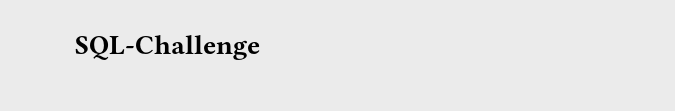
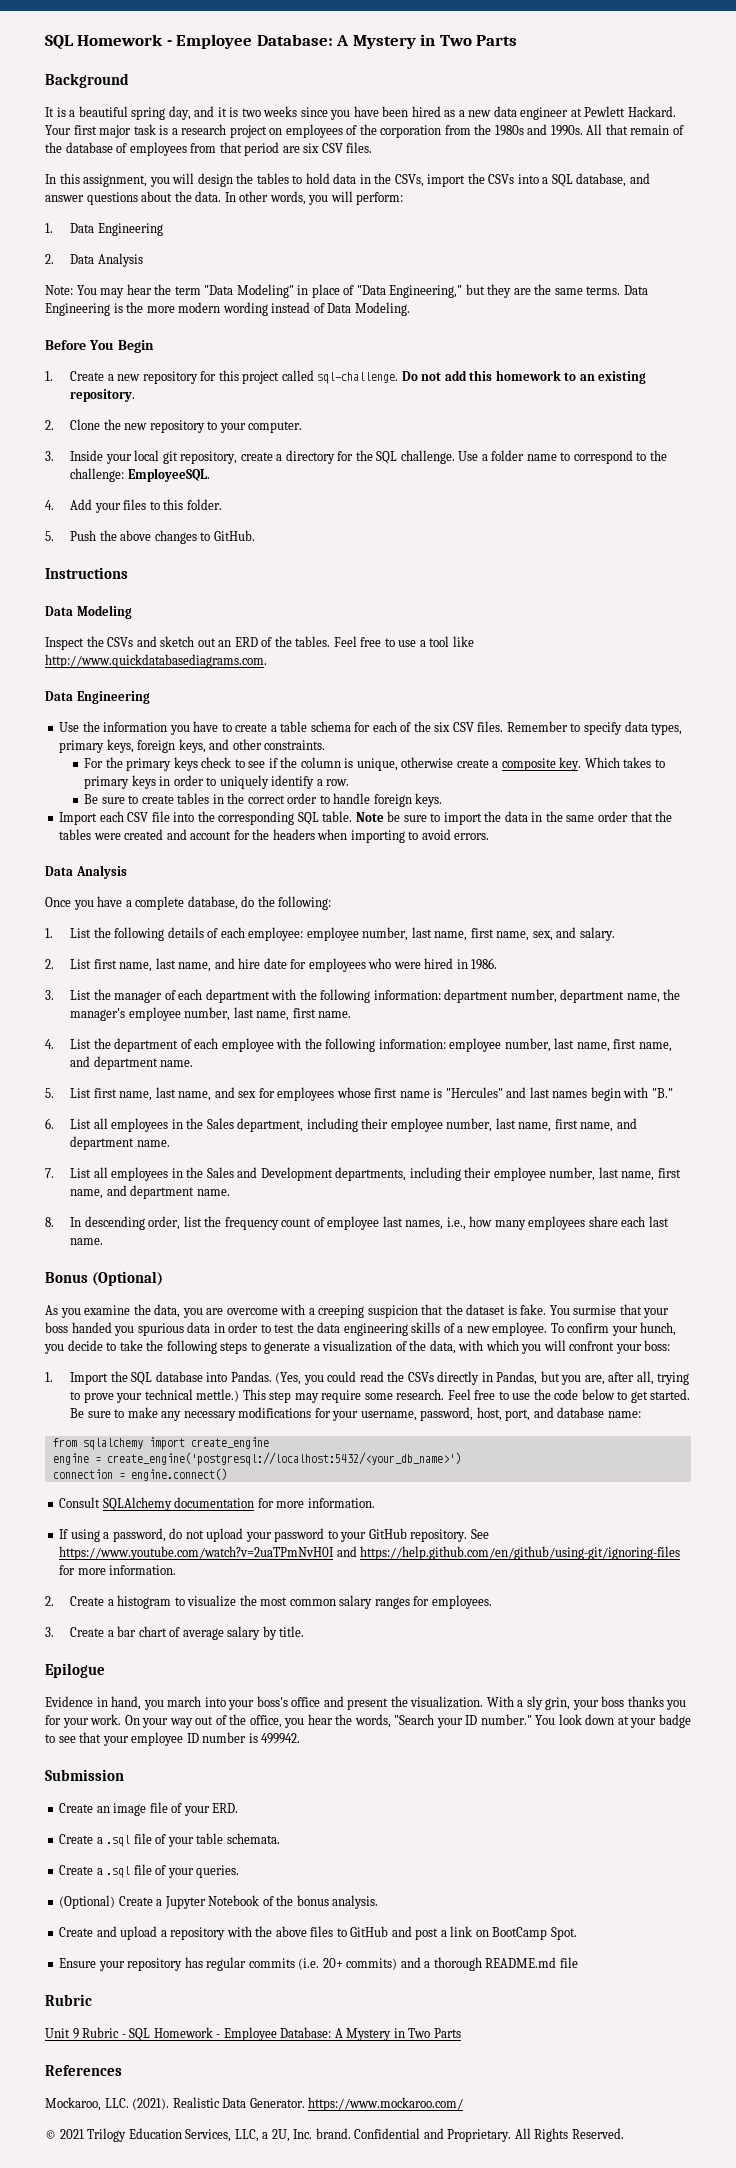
[75,35,260,60] SQL-Challenge -> [45,34,518,50] [45,73,129,88] [45,106,676,120] [45,124,684,138] [45,142,373,156] [45,173,650,187] [45,191,404,205] [45,223,163,236] [45,253,143,267] [45,284,648,298] [45,302,410,316] [45,340,154,353] [45,370,647,384] [70,389,136,402] [45,419,303,433] [45,450,667,464] [70,468,210,482] [45,499,222,513] [45,530,255,544] [45,567,128,579] [45,605,132,619] [45,636,474,650] [45,654,267,668] [45,691,150,704] [59,721,683,735] [59,739,326,753] [84,757,665,771] [84,775,350,789] [84,793,443,807] [59,811,673,825] [59,829,490,843] [45,865,127,879] [45,896,332,910] [45,927,615,941] [45,958,498,972] [45,989,681,1003] [70,1007,352,1021] [45,1038,672,1052] [70,1056,194,1070] [45,1087,673,1101] [45,1118,637,1132] [70,1136,170,1150] [45,1167,681,1181] [70,1185,230,1199] [45,1216,669,1230] [70,1238,104,1245] [45,1271,164,1286] [45,1304,670,1318] [45,1322,677,1336] [44,1340,671,1354] [45,1371,690,1385] [70,1389,691,1403] [70,1407,641,1421] [52,1437,269,1450] [52,1452,461,1466] [52,1468,227,1481] [59,1497,375,1511] [59,1528,489,1542] [59,1546,681,1560] [59,1565,177,1575] [45,1595,492,1609] [45,1626,305,1640] [45,1663,105,1678] [45,1696,687,1710] [45,1714,691,1728] [45,1732,301,1746] [45,1769,124,1781] [59,1802,239,1816] [59,1833,280,1847] [59,1864,240,1878] [59,1895,379,1909] [59,1926,577,1940] [59,1957,578,1971] [45,1994,92,2006] [45,2027,461,2041] [45,2065,122,2076] [45,2097,464,2111] [45,2128,624,2142] SQL Homework - Employee Database: A Mystery in Two Parts // Background // It is a beautiful spring day, and it is two weeks since you have been hired as a new data engineer at Pewlett Hackard. Your first major task is a research project on employees of the corporation from the 1980s and 1990s. All that remain of the database of employees from that period are six CSV files. // In this assignment, you will design the tables to hold data in the CSVs, import the CSVs into a SQL database, and answer questions about the data. In other words, you will perform: // 1. Data Engineering // 2. Data Analysis // Note: You may hear the term "Data Modeling" in place of "Data Engineering," but they are the same terms. Data Engineering is the more modern wording instead of Data Modeling. // Before You Begin // 1. Create a new repository for this project called sql-challenge. Do not add this homework to an existing repository. // 2. Clone the new repository to your computer. // 3. Inside your local git repository, create a directory for the SQL challenge. Use a folder name to correspond to the challenge: EmployeeSQL. // 4. Add your files to this folder. // 5. Push the above changes to GitHub. // Instructions // Data Modeling // Inspect the CSVs and sketch out an ERD of the tables. Feel free to use a tool like http://www.quickdatabasediagrams.com. // Data Engineering // Use the information you have to create a table schema for each of the six CSV files. Remember to specify data types, primary keys, foreign keys, and other constraints. // For the primary keys check to see if the column is unique, otherwise create a composite key. Which takes to primary keys in order to uniquely identify a row. // Be sure to create tables in the correct order to handle foreign keys. // Import each CSV file into the corresponding SQL table. Note be sure to import the data in the same order that the tables were created and account for the headers when importing to avoid errors. // Data Analysis // Once you have a complete database, do the following: // 1. List the following details of each employee: employee number, last name, first name, sex, and salary. // 2. List first name, last name, and hire date for employees who were hired in 1986. // 3. List the manager of each department with the following information: department number, department name, the manager's employee number, last name, first name. // 4. List the department of each employee with the following information: employee number, last name, first name, and department name. // 5. List first name, last name, and sex for employees whose first name is "Hercules" and last names begin with "B." // 6. List all employees in the Sales department, including their employee number, last name, first name, and department name. // 7. List all employees in the Sales and Development departments, including their employee number, last name, first name, and department name. // 8. In descending order, list the frequency count of employee last names, i.e., how many employees share each last name. // Bonus (Optional) // As you examine the data, you are overcome with a creeping suspicion that the dataset is fake. You surmise that your boss handed you spurious data in order to test the data engineering skills of a new employee. To confirm your hunch, you decide to take the following steps to generate a visualization of the data, with which you will confront your boss: // 1. Import the SQL database into Pandas. (Yes, you could read the CSVs directly in Pandas, but you are, after all, trying to prove your technical mettle.) This step may require some research. Feel free to use the code below to get started. Be sure to make any necessary modifications for your username, password, host, port, and database name: // from sqlalchemy import create_engine // engine = create_engine('postgresql://localhost:5432/<your_db_name>') // connection = engine.connect() // Consult SQLAlchemy documentation for more information. // If using a password, do not upload your password to your GitHub repository. See https://www.youtube.com/watch?v=2uaTPmNvH0I and https://help.github.com/en/github/using-git/ignoring-files for more information. // 2. Create a histogram to visualize the most common salary ranges for employees. // 3. Create a bar chart of average salary by title. // Epilogue // Evidence in hand, you march into your boss's office and present the visualization. With a sly grin, your boss thanks you for your work. On your way out of the office, you hear the words, "Search your ID number." You look down at your badge to see that your employee ID number is 499942. // Submission // Create an image file of your ERD. // Create a .sql file of your table schemata. // Create a .sql file of your queries. // (Optional) Create a Jupyter Notebook of the bonus analysis. // Create and upload a repository with the above files to GitHub and post a link on BootCamp Spot. // Ensure your repository has regular commits (i.e. 20+ commits) and a thorough README.md file // Rubric // Unit 9 Rubric - SQL Homework - Employee Database: A Mystery in Two Parts // References // Mockaroo, LLC. (2021). Realistic Data Generator. https://www.mockaroo.com/ // © 2021 Trilogy Education Services, LLC, a 2U, Inc. brand. Confidential and Proprietary. All Rights Reserved.

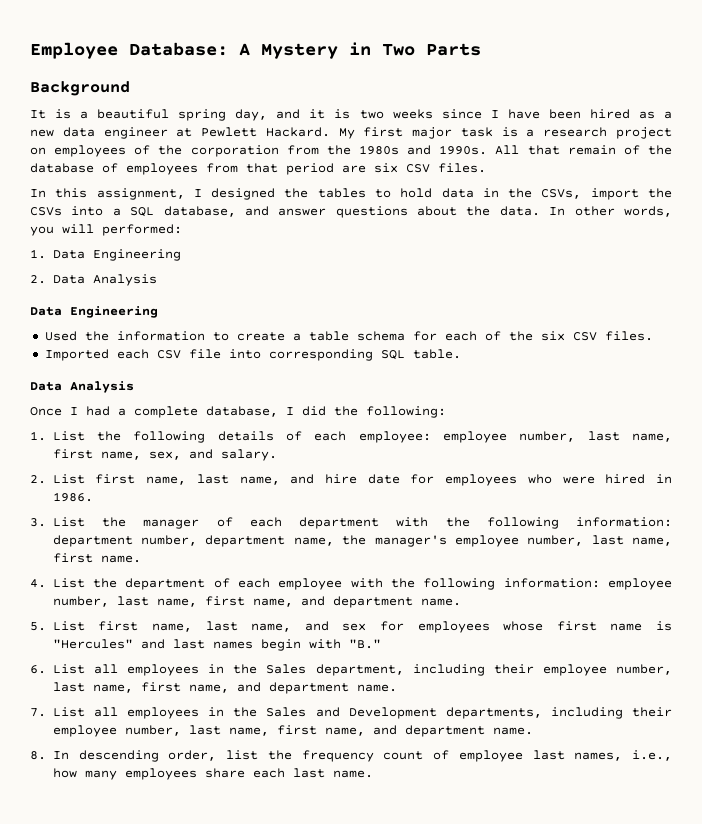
[45,34,172,50] SQL Homework - -> (30, 50) none
[330,110,351,120] you -> [490,110,499,118] I
[45,125,71,135] Your -> [338,128,355,139] My
[149,173,233,187] you will design -> [193,188,276,200] I designed
[356,192,404,205] perform: -> [102,224,182,236] performed:
[45,284,648,298] [45,302,410,316] [45,340,154,353] [45,370,647,384] [70,389,136,402] [45,419,303,433] [45,450,667,464] [70,468,210,482] [45,499,222,513] [45,530,255,544] [45,567,128,579] [45,605,132,619] [45,636,474,650] [45,654,267,668] [45,691,150,704] [59,722,80,732] // Note: You may hear the term "Data Modeling" in place of "Data Engineering," but they are the same terms. Data Engineering is the more modern wording instead of Data Modeling. // Before You Begin // 1. Create a new repository for this project called sql-challenge. Do not add this homework to an existing repository. // 2. Clone the new repository to your computer. // 3. Inside your local git repository, create a directory for the SQL challenge. Use a folder name to correspond to the challenge: EmployeeSQL. // 4. Add your files to this folder. // 5. Push the above changes to GitHub. // Instructions // Data Modeling // Inspect the CSVs and sketch out an ERD of the tables. Feel free to use a tool like http://www.quickdatabasediagrams.com. // Data Engineering // Use -> [30,306,158,318] [44,331,77,341] // Data Engineering // Used
[169,721,219,735] you have -> (205, 336) none
[506,721,683,735] [59,739,326,753] [84,757,665,771] [84,775,350,789] [84,793,443,807] [59,812,98,825] Remember to specify data types, primary keys, foreign keys, and other constraints. // For the primary keys check to see if the column is unique, otherwise create a composite key. Which takes to primary keys in order to uniquely identify a row. // Be sure to create tables in the correct order to handle foreign keys. // Import -> [44,349,109,361] // Imported
[197,811,215,822] the -> (261, 354) none
[355,811,673,825] [59,829,490,843] Note be sure to import the data in the same order that the tables were created and account for the headers when importing to avoid errors. -> (461, 354) none
[73,896,123,910] you have -> [70,406,110,416] I had
[241,896,255,907] do -> [286,406,326,416] I did
[45,1271,164,1286] [45,1304,670,1318] [45,1322,677,1336] [44,1340,671,1354] [45,1371,690,1385] [70,1389,691,1403] [70,1407,641,1421] [52,1437,269,1450] [52,1452,461,1466] [52,1468,227,1481] [59,1497,375,1511] [59,1528,489,1542] [59,1546,681,1560] [59,1565,177,1575] [45,1595,492,1609] [45,1626,305,1640] [45,1663,105,1678] [45,1696,687,1710] [45,1714,691,1728] [45,1732,301,1746] [45,1769,124,1781] [59,1802,239,1816] [59,1833,280,1847] [59,1864,240,1878] [59,1895,379,1909] [59,1926,577,1940] [59,1957,578,1971] [45,1994,92,2006] [45,2027,461,2041] [45,2065,122,2076] [45,2097,464,2111] [45,2128,624,2142] // Bonus (Optional) // As you examine the data, you are overcome with a creeping suspicion that the dataset is fake. You surmise that your boss handed you spurious data in order to test the data engineering skills of a new employee. To confirm your hunch, you decide to take the following steps to generate a visualization of the data, with which you will confront your boss: // 1. Import the SQL database into Pandas. (Yes, you could read the CSVs directly in Pandas, but you are, after all, trying to prove your technical mettle.) This step may require some research. Feel free to use the code below to get started. Be sure to make any necessary modifications for your username, password, host, port, and database name: // from sqlalchemy import create_engine // engine = create_engine('postgresql://localhost:5432/<your_db_name>') // connection = engine.connect() // Consult SQLAlchemy documentation for more information. // If using a password, do not upload your password to your GitHub repository. See https://www.youtube.com/watch?v=2uaTPmNvH0I and https://help.github.com/en/github/using-git/ignoring-files for more information. // 2. Create a histogram to visualize the most common salary ranges for employees. // 3. Create a bar chart of average salary by title. // Epilogue // Evidence in hand, you march into your boss's office and present the visualization. With a sly grin, your boss thanks you for your work. On your way out of the office, you hear the words, "Search your ID number." You look down at your badge to see that your employee ID number is 499942. // Submission // Create an image file of your ERD. // Create a .sql file of your table schemata. // Create a .sql file of your queries. // (Optional) Create a Jupyter Notebook of the bonus analysis. // Create and upload a repository with the above files to GitHub and post a link on BootCamp Spot. // Ensure your repository has regular commits (i.e. 20+ commits) and a thorough README.md file // Rubric // Unit 9 Rubric - SQL Homework - Employee Database: A Mystery in Two Parts // References // Mockaroo, LLC. (2021). Realistic Data Generator. https://www.mockaroo.com/ // © 2021 Trilogy Education Services, LLC, a 2U, Inc. brand. Confidential and Proprietary. All Rights Reserved. -> (373, 774) none

